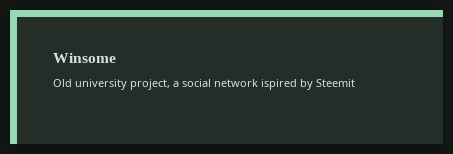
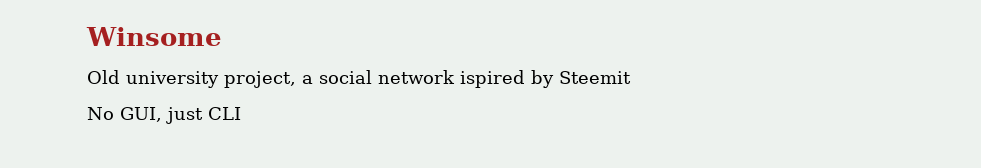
(355, 83) none -> [87,107,241,124] // No GUI, just CLI

